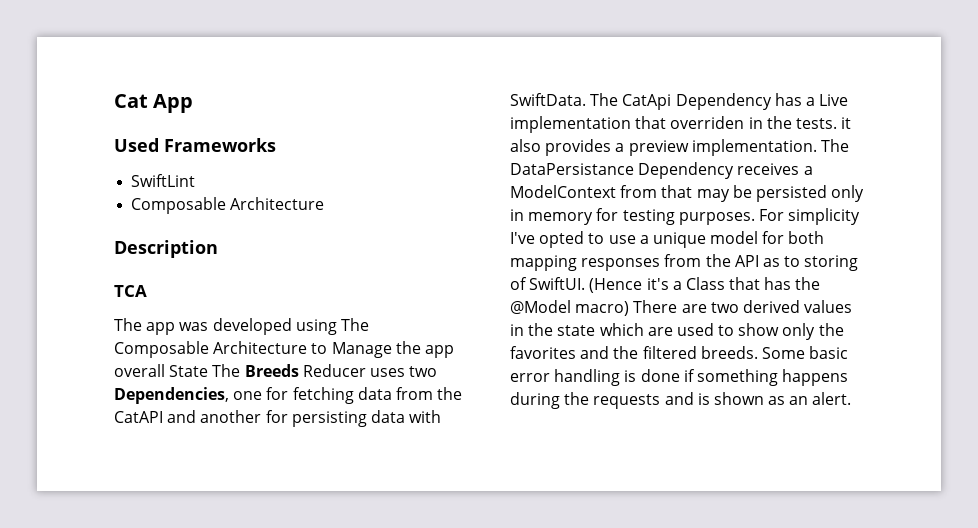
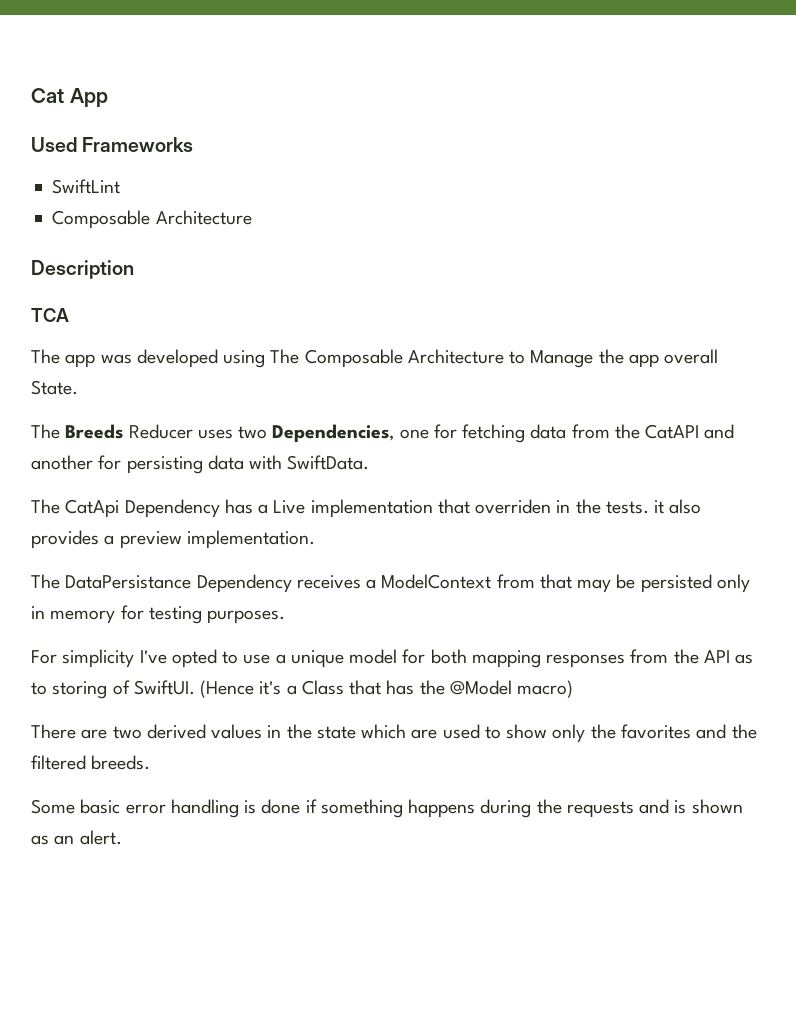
[169,365,209,377] State -> [31,380,78,395] State. //
(586, 99) none -> (370, 462) //
(817, 147) none -> (315, 539) //
(755, 218) none -> (286, 617) //
(630, 308) none -> (574, 689) //
(758, 352) none -> (151, 762) //

